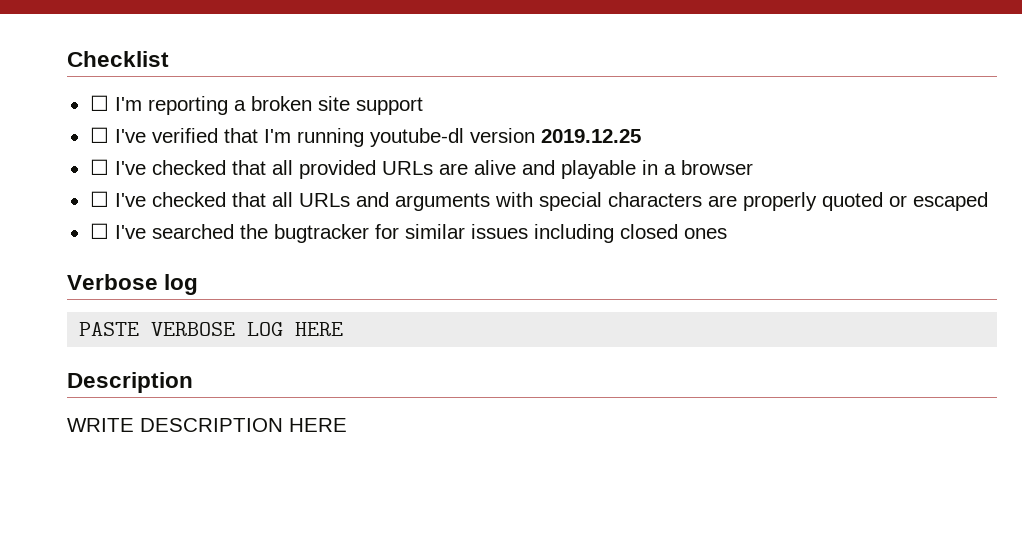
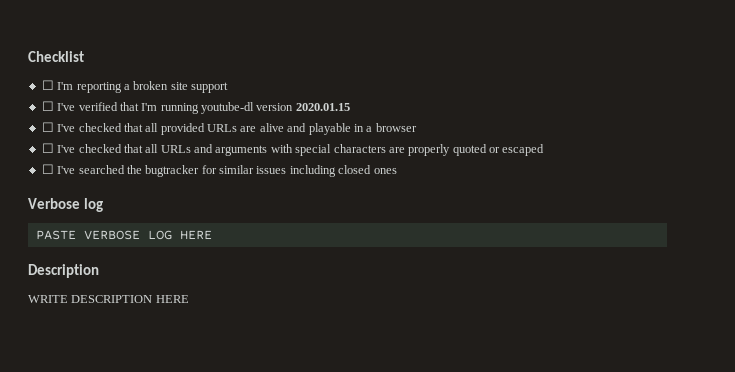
[540,129,641,143] 2019.12.25 -> [295,103,350,111] 2020.01.15

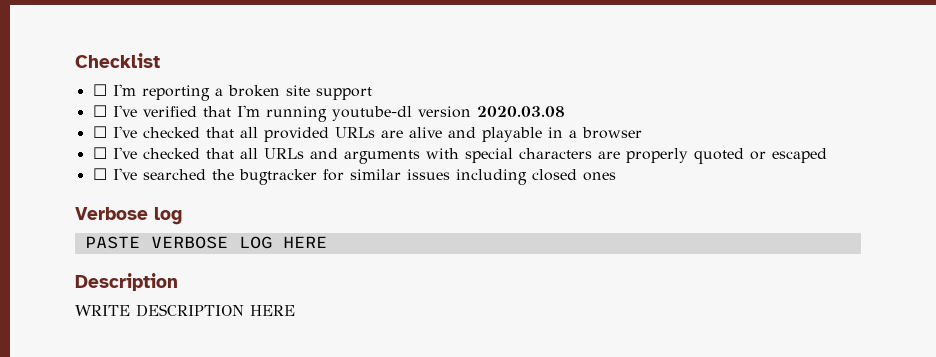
[295,103,350,111] 2020.01.15 -> [476,106,565,117] 2020.03.08

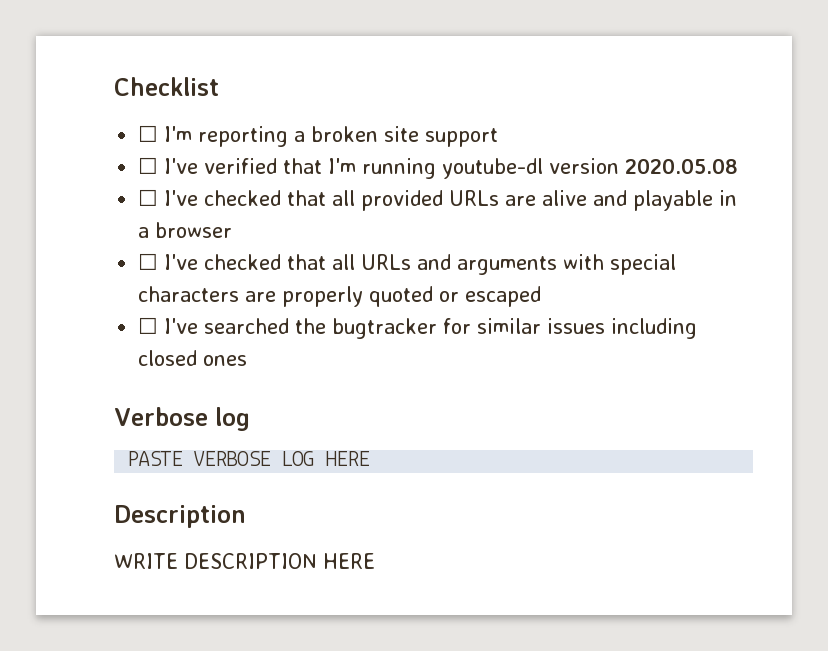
[476,106,565,117] 2020.03.08 -> [625,158,739,174] 2020.05.08

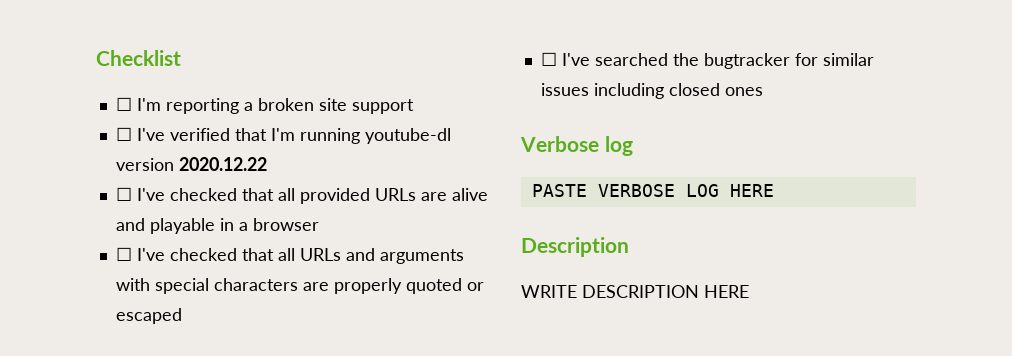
[625,158,739,174] 2020.05.08 -> [178,157,267,171] 2020.12.22

